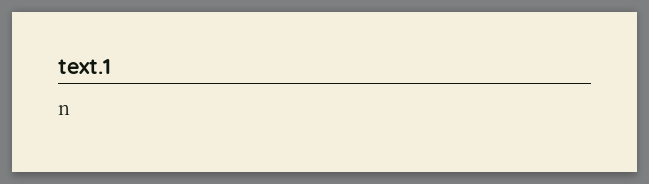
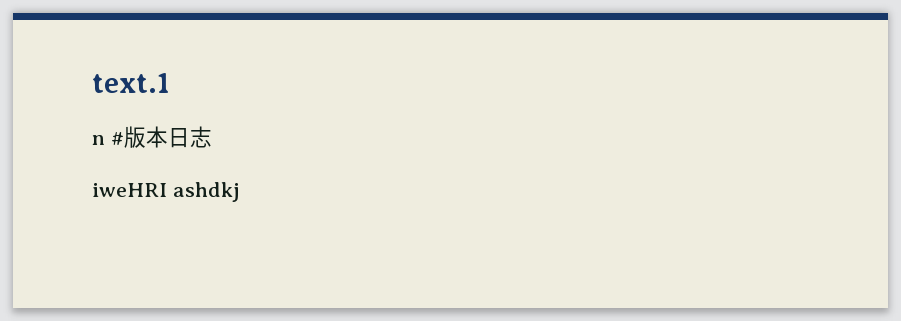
(70, 110) none -> [110,126,212,148] [92,182,239,202] #版本日志 // iweHRI ashdkj

